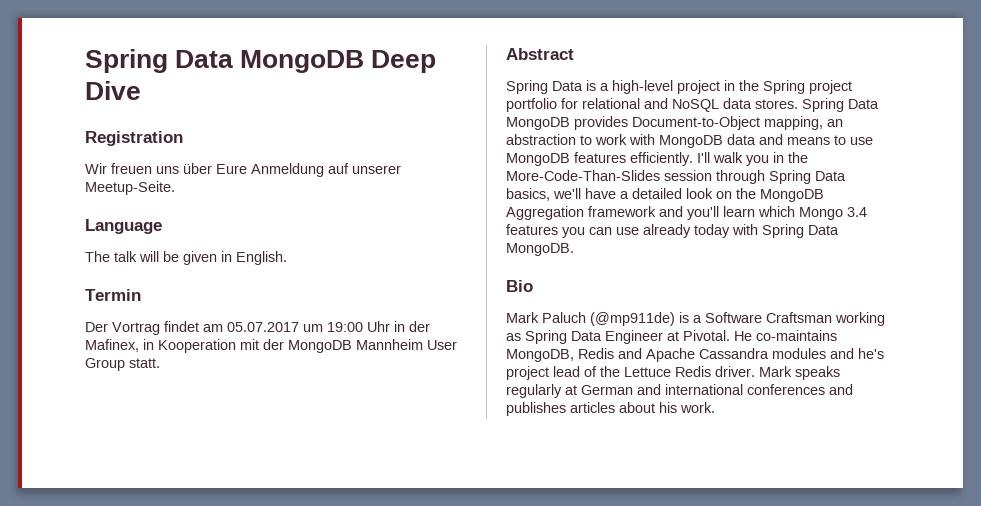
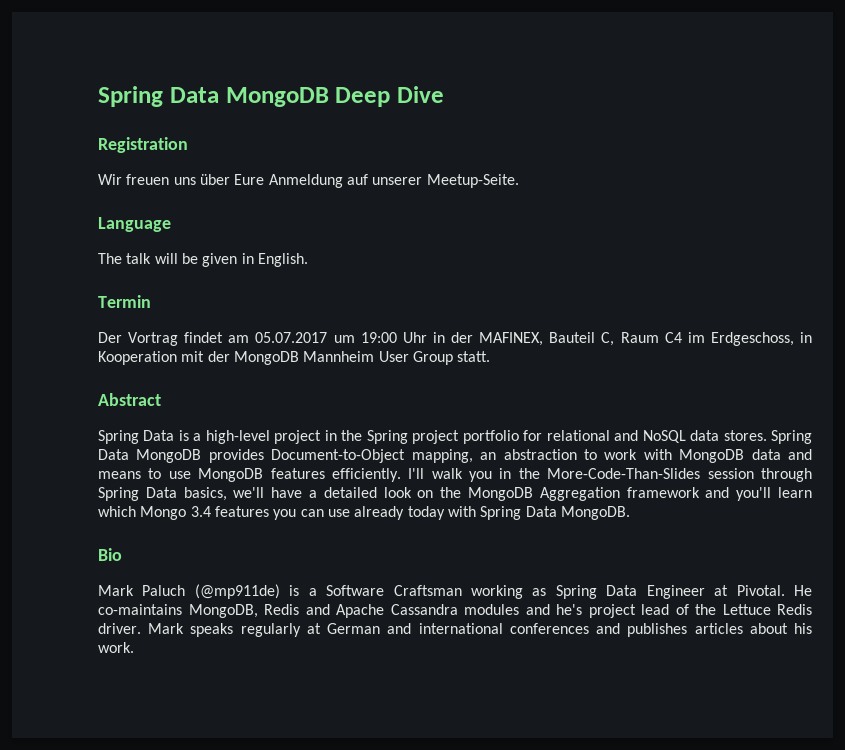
[85,339,139,352] Mafinex, -> [479,332,794,346] MAFINEX, Bauteil C, Raum C4 im Erdgeschoss,

